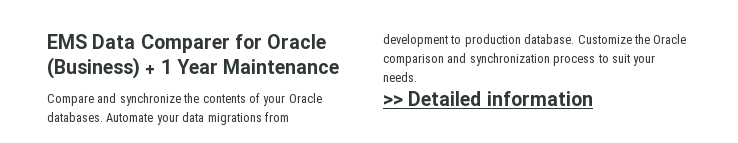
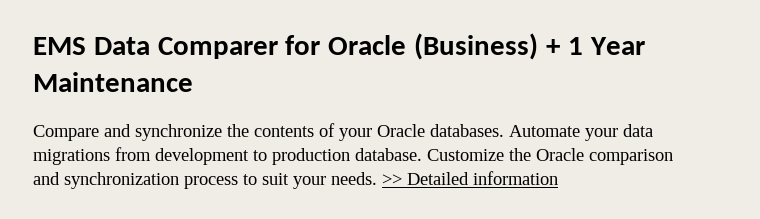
(417, 77) // -> (377, 178) none

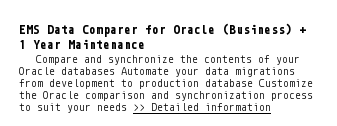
[430,124,504,137] databases. -> [61,67,115,75] databases
[355,148,422,161] database. -> [205,79,253,87] database
[331,172,377,185] needs. -> [97,103,127,111] needs

